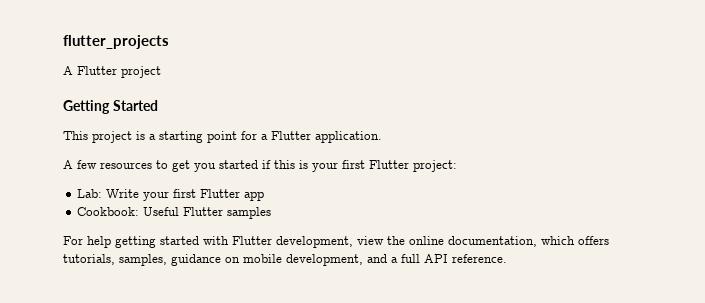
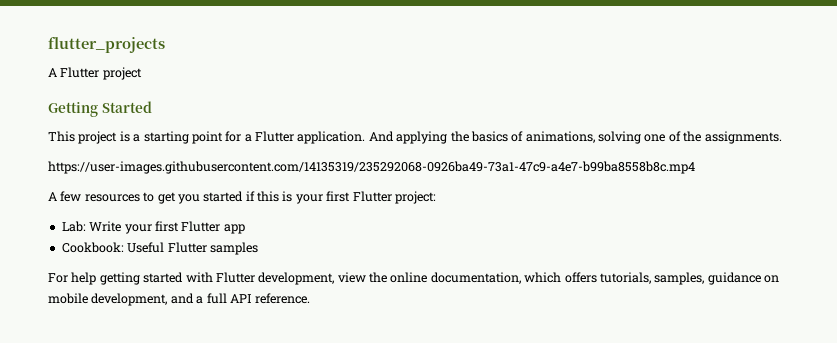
(382, 137) none -> [368,131,782,144] [48,161,695,174] And applying the basics of animations, solving one of the assignments. // https://user-images.githubusercontent.com/14135319/235292068-0926ba49-73a1-47c9-a4e7-b99ba8558b8c.mp4

